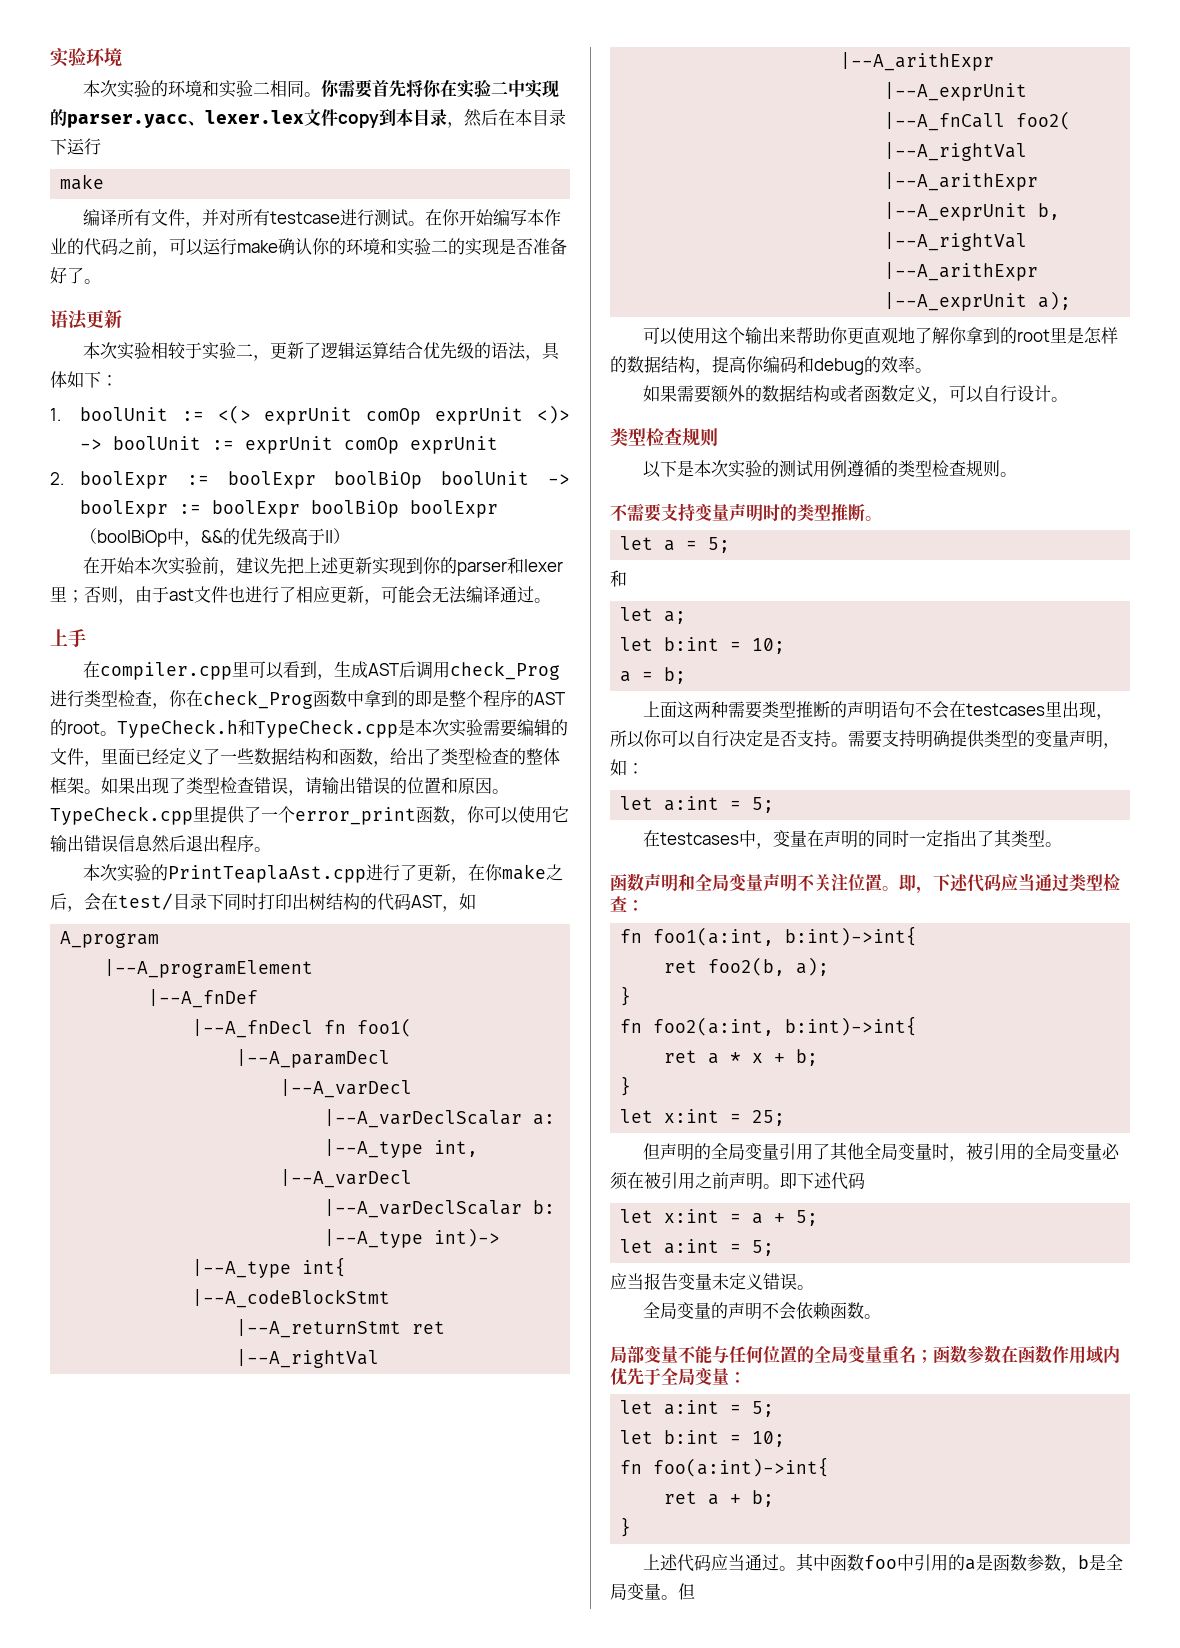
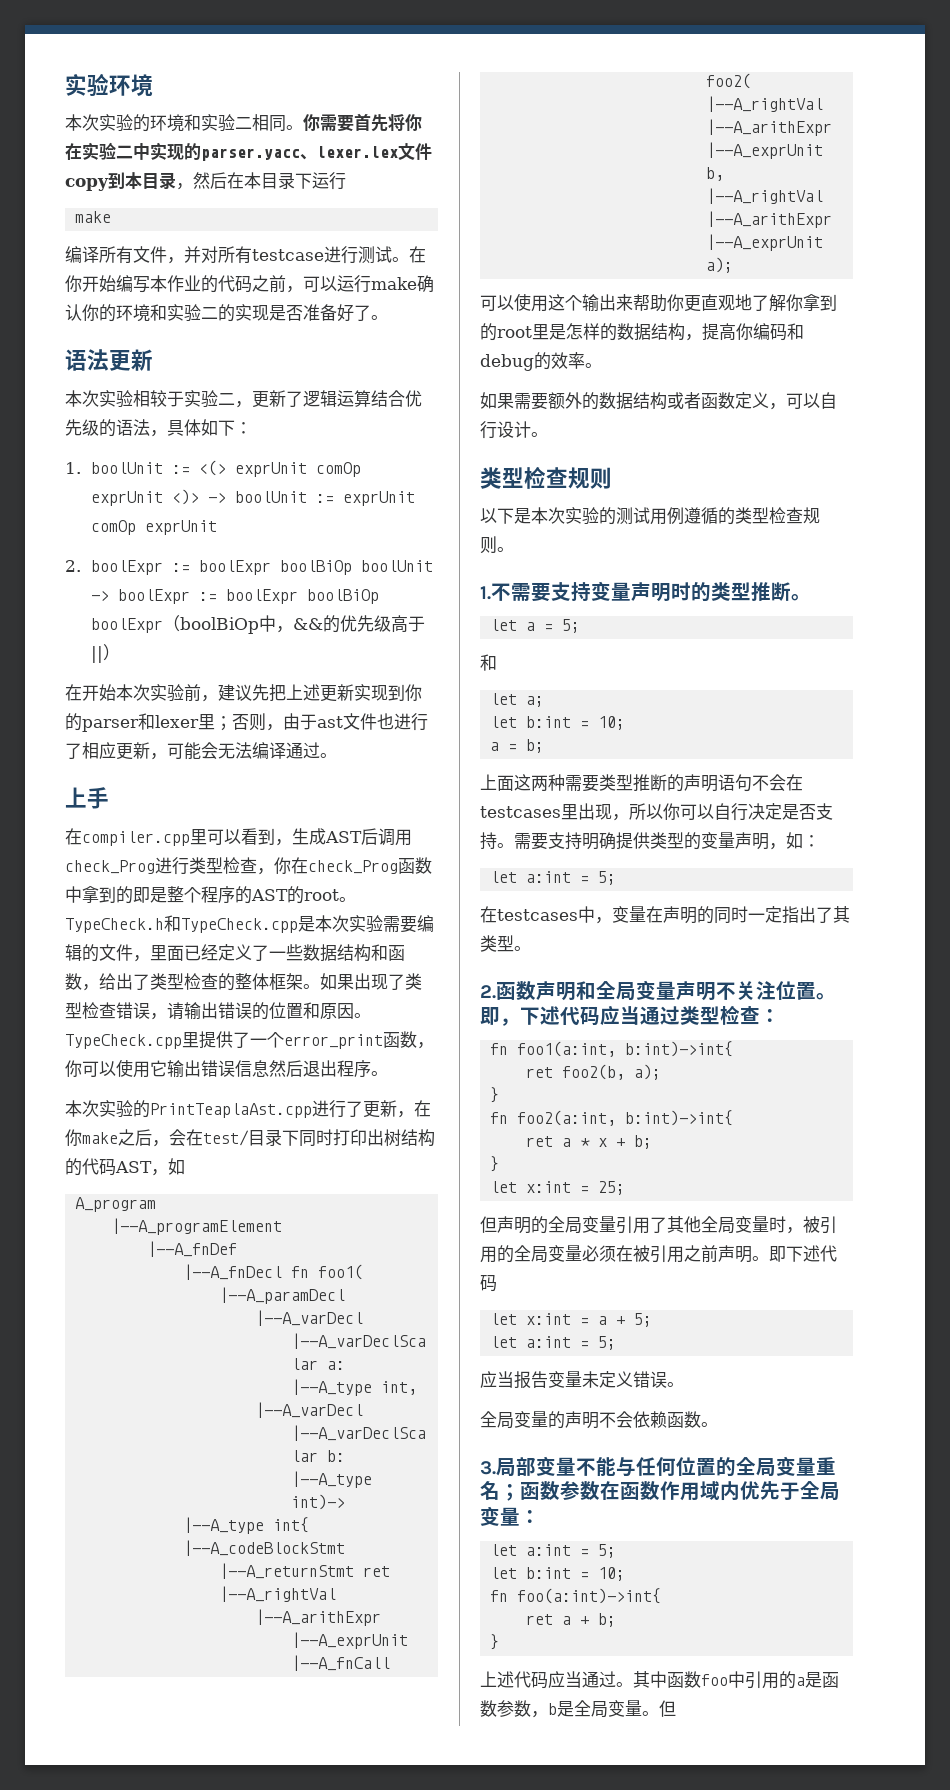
(1018, 474) none -> [480,586,491,600] 1.
(1063, 844) none -> [480,985,496,999] 2.
(882, 1316) none -> [480,1461,496,1475] 3.

